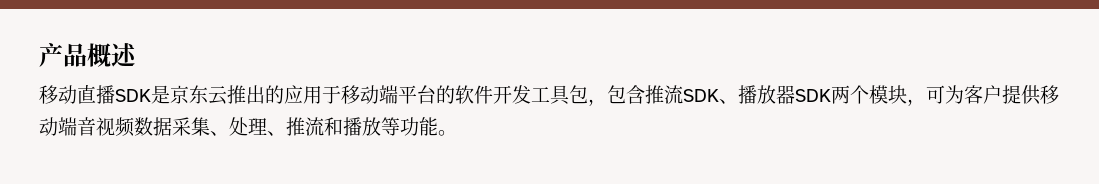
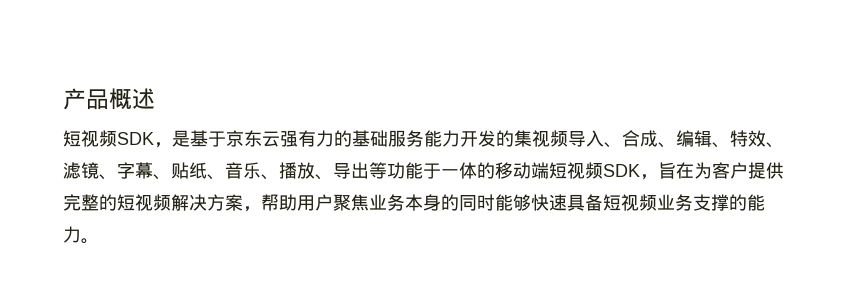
[39,85,1059,106] [39,117,438,137] 移动直播SDK是京东云推出的应用于移动端平台的软件开发工具包，包含推流SDK、播放器SDK两个模块，可为客户提供移动端音视频数据采集、处理、推流和播放等功能 -> [63,130,784,148] [63,162,784,180] [63,194,765,212] [63,226,81,243] 短视频SDK，是基于京东云强有力的基础服务能力开发的集视频导入、合成、编辑、特效、滤镜、字幕、贴纸、音乐、播放、导出等功能于一体的移动端短视频SDK，旨在为客户提供完整的短视频解决方案，帮助用户聚焦业务本身的同时能够快速具备短视频业务支撑的能力

